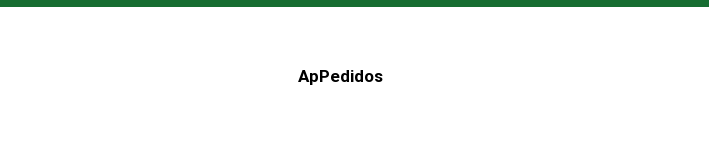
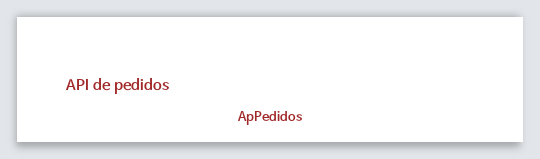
(298, 77) none -> [65,78,169,94] API de pedidos //

